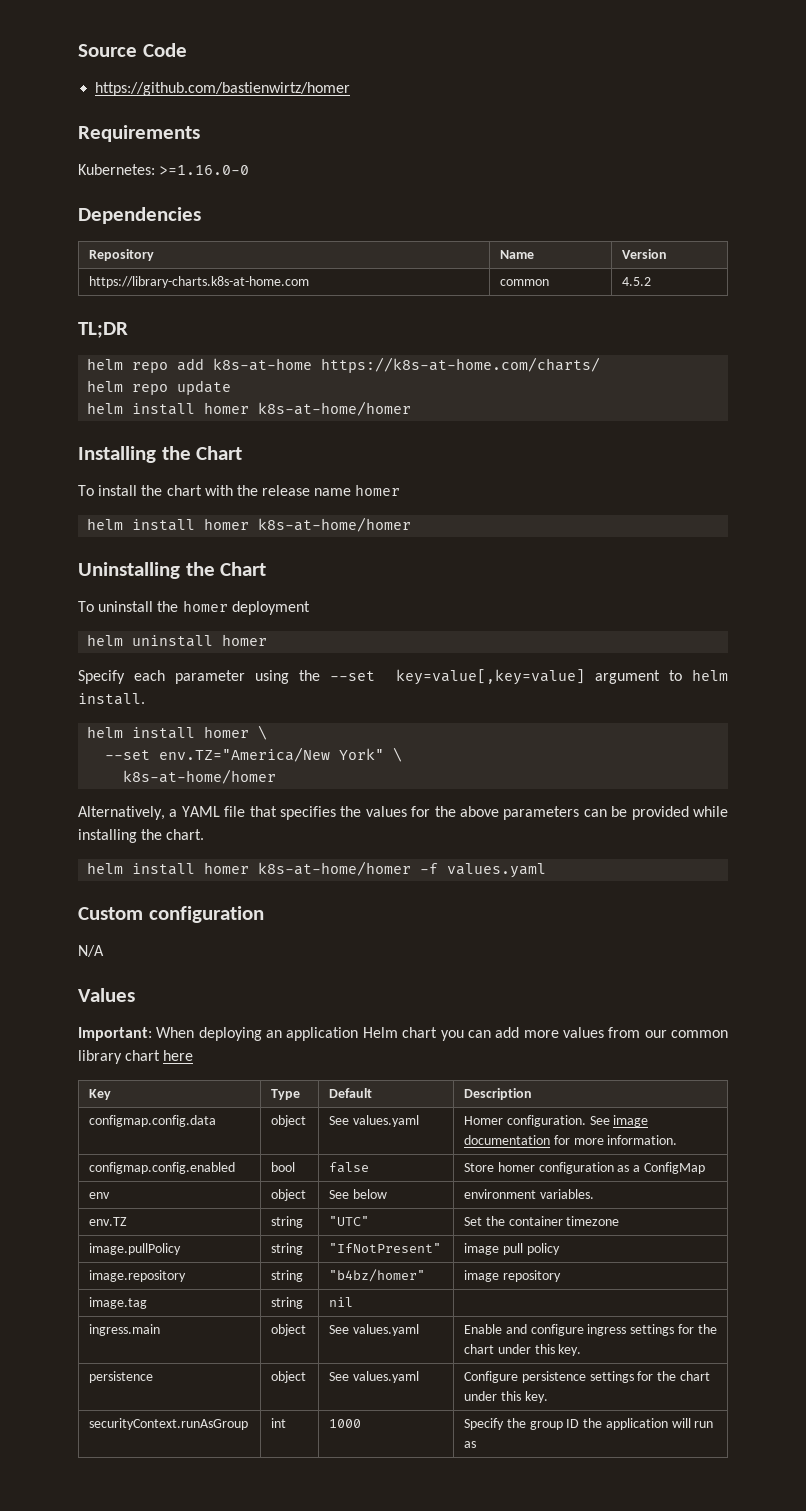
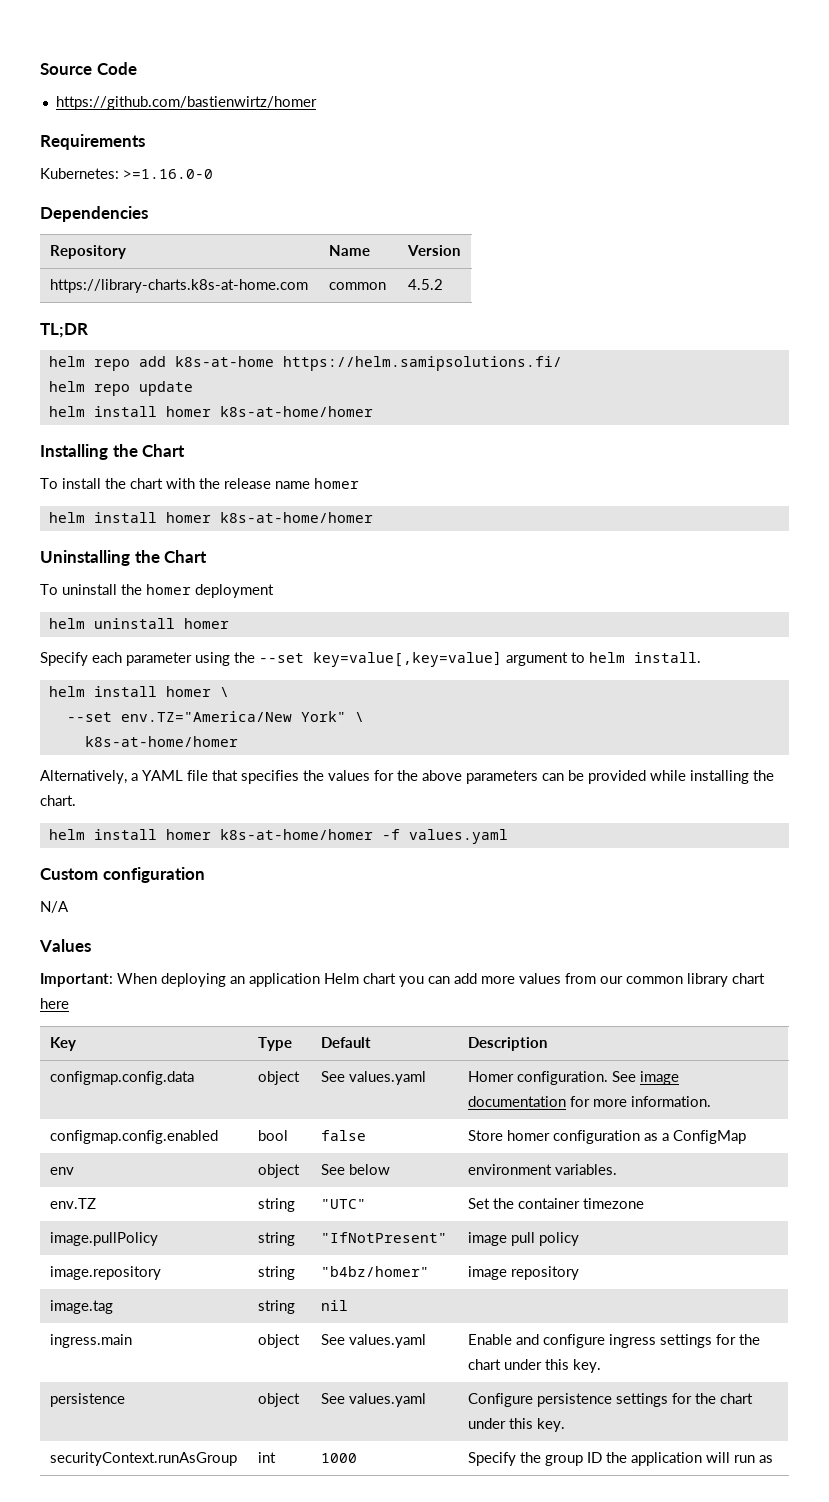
[321,357,601,373] https://k8s-at-home.com/charts/ -> [282,356,562,371] https://helm.samipsolutions.fi/

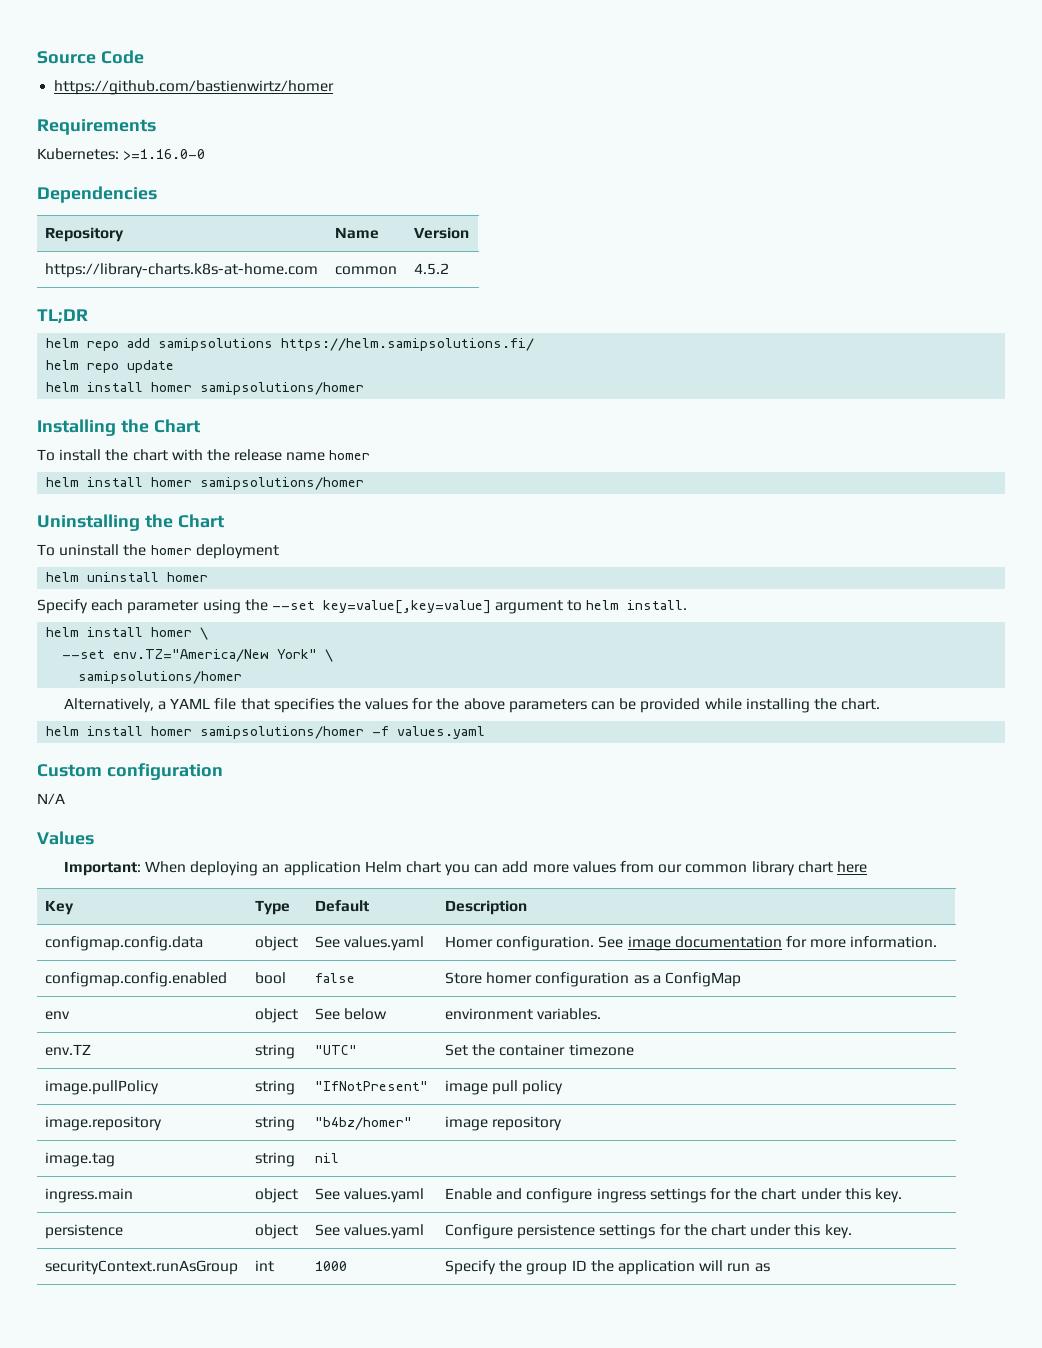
[174,356,274,367] k8s-at-home -> [158,338,274,351] samipsolutions
[219,406,373,417] k8s-at-home/homer -> [200,382,365,395] samipsolutions/homer
[219,512,373,523] k8s-at-home/homer -> [200,477,365,490] samipsolutions/homer
[84,736,238,747] k8s-at-home/homer -> [78,671,243,684] samipsolutions/homer
[219,829,373,840] k8s-at-home/homer -> [200,726,365,739] samipsolutions/homer

